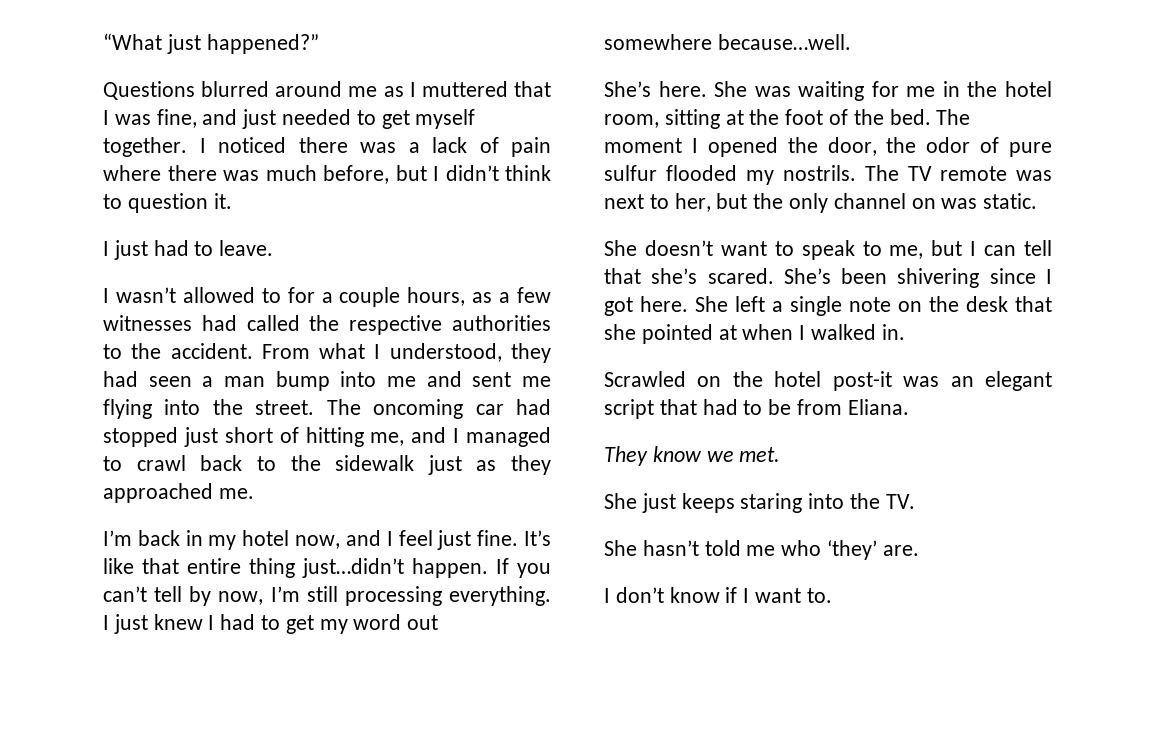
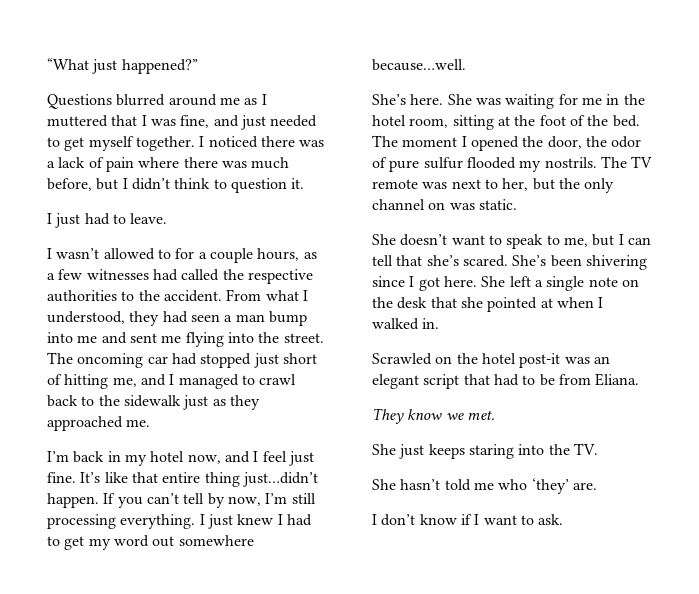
[806,588,832,603] to. -> [520,514,564,525] to ask.

